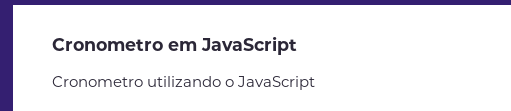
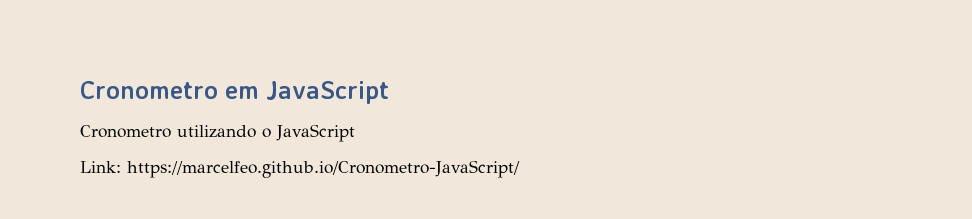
(316, 83) none -> [80,160,520,178] // Link: https://marcelfeo.github.io/Cronometro-JavaScript/

